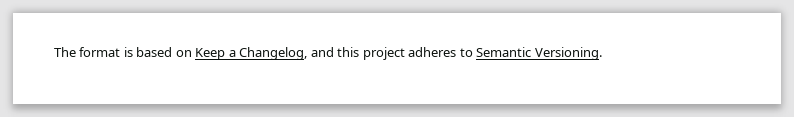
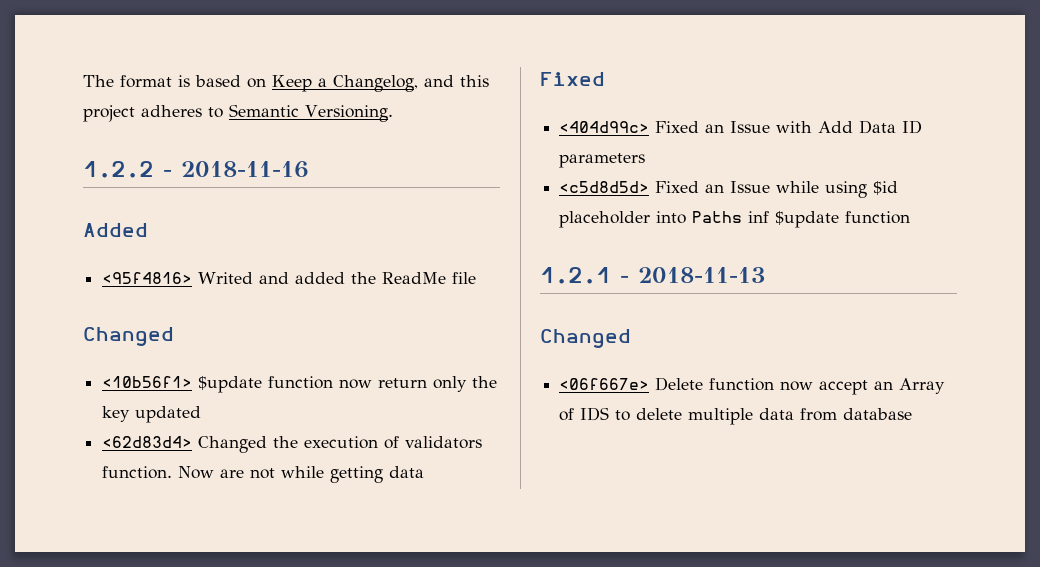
(602, 53) none -> [83,161,309,178] [83,223,148,237] [102,272,477,284] [83,327,174,346] [102,376,498,393] [102,406,202,423] [102,436,483,453] [102,466,425,483] [540,72,605,86] [559,120,923,134] [559,153,646,168] [559,181,899,198] [559,211,911,228] [540,267,765,284] [540,329,631,348] [559,377,946,395] [559,407,913,425] // 1.2.2 - 2018-11-16 // Added // <95f4816> Writed and added the ReadMe file // Changed // <10b56f1> $update function now return only the key updated // <62d83d4> Changed the execution of validators function. Now are not while getting data // Fixed // <404d99c> Fixed an Issue with Add Data ID parameters // <c5d8d5d> Fixed an Issue while using $id placeholder into Paths inf $update function // 1.2.1 - 2018-11-13 // Changed // <06f667e> Delete function now accept an Array of IDS to delete multiple data from database

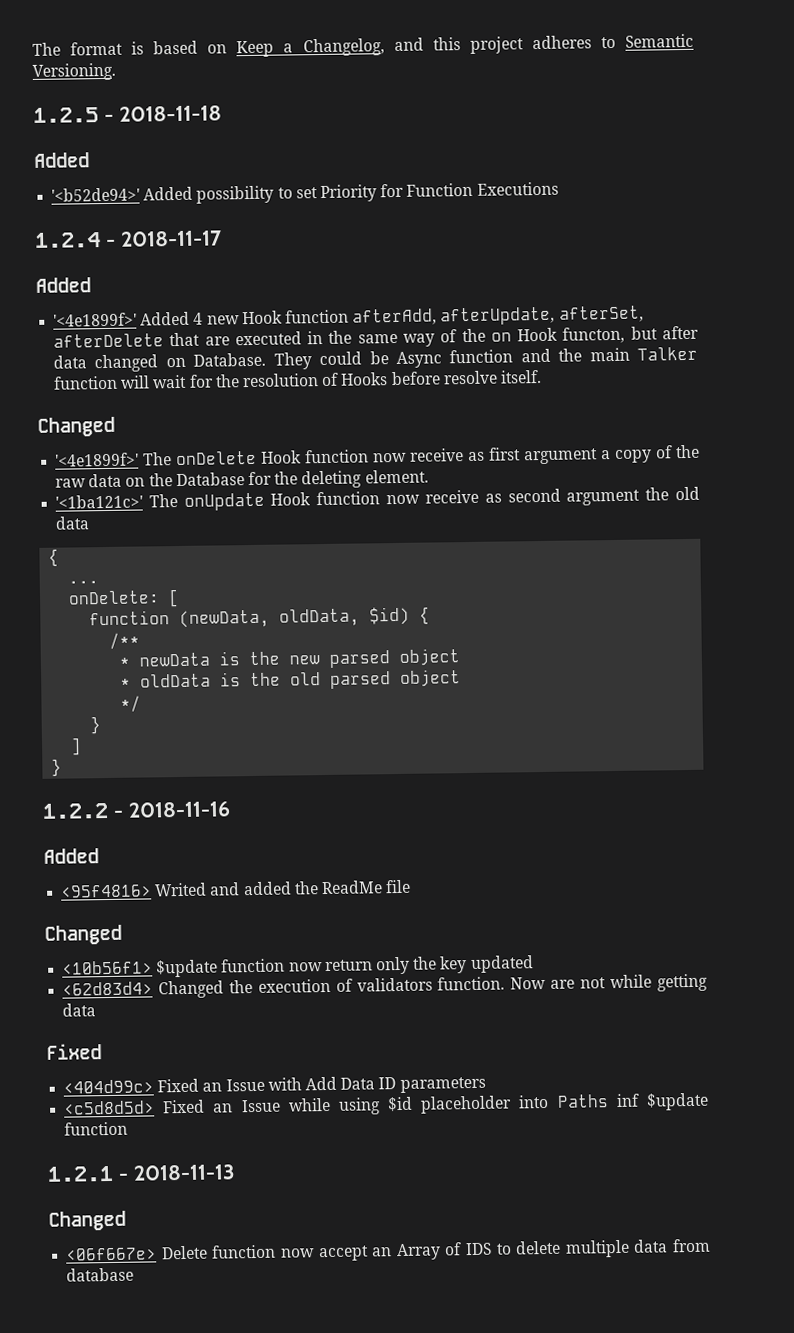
(393, 113) none -> [33,105,222,123] [33,152,90,168] [51,181,559,204] [34,230,222,248] [35,277,91,293] [53,305,644,327] [53,325,699,348] [53,346,699,373] [53,369,542,390] [37,416,115,437] [55,444,701,467] [55,469,429,489] [55,486,700,511] [55,516,91,530] [48,548,60,567] [68,580,100,584] [68,588,181,608] [89,606,431,628] [109,632,141,649] [119,648,461,668] [120,669,462,689] [120,695,142,712] [90,716,102,735] [70,737,83,756] [51,758,63,777] // 1.2.5 - 2018-11-18 // Added // '<b52de94>' Added possibility to set Priority for Function Executions // 1.2.4 - 2018-11-17 // Added // '<4e1899f>' Added 4 new Hook function afterAdd, afterUpdate, afterSet, afterDelete that are executed in the same way of the on Hook functon, but after data changed on Database. They could be Async function and the main Talker function will wait for the resolution of Hooks before resolve itself. // Changed // '<4e1899f>' The onDelete Hook function now receive as first argument a copy of the raw data on the Database for the deleting element. // '<1ba121c>' The onUpdate Hook function now receive as second argument the old data // { // ... // onDelete: [ // function (newData, oldData, $id) { // /** // * newData is the new parsed object // * oldData is the old parsed object // */ // } // ] // }

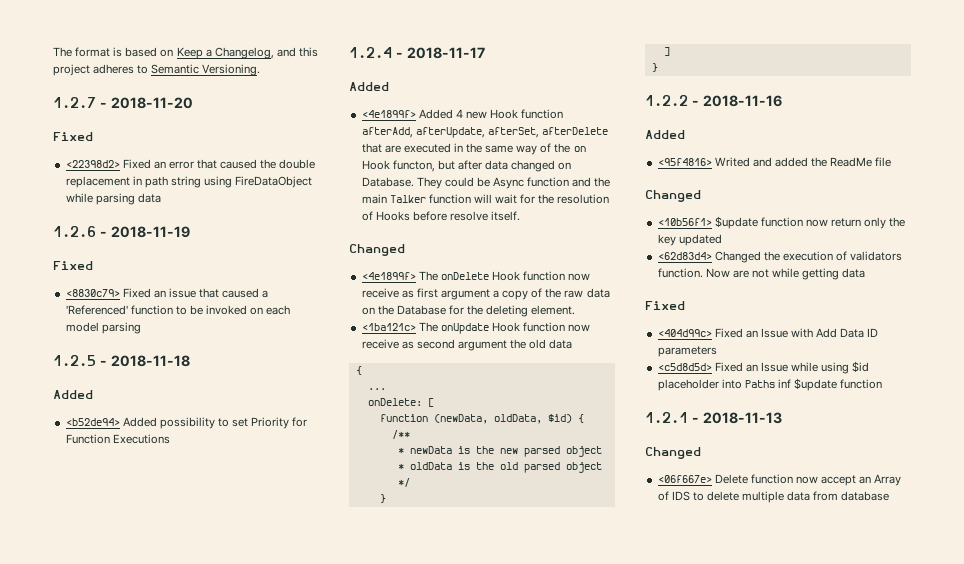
(116, 71) none -> [53,97,193,109] [53,132,93,141] [65,159,316,169] [65,176,313,188] [65,193,161,205] [53,226,190,238] [53,261,93,270] [65,288,269,298] [65,305,291,315] [65,322,141,334] // 1.2.7 - 2018-11-20 // Fixed // <22398d2> Fixed an error that caused the double replacement in path string using FireDataObject while parsing data // 1.2.6 - 2018-11-19 // Fixed // <8830c79> Fixed an issue that caused a 'Referenced' function to be invoked on each model parsing
[51,187,141,202] '<b52de94>' -> [65,418,120,426] <b52de94>
[53,312,138,327] '<4e1899f>' -> [361,110,416,118] <4e1899f>
[55,452,140,467] '<4e1899f>' -> [361,272,416,280] <4e1899f>
[55,494,144,509] '<1ba121c>' -> [361,323,416,331] <1ba121c>

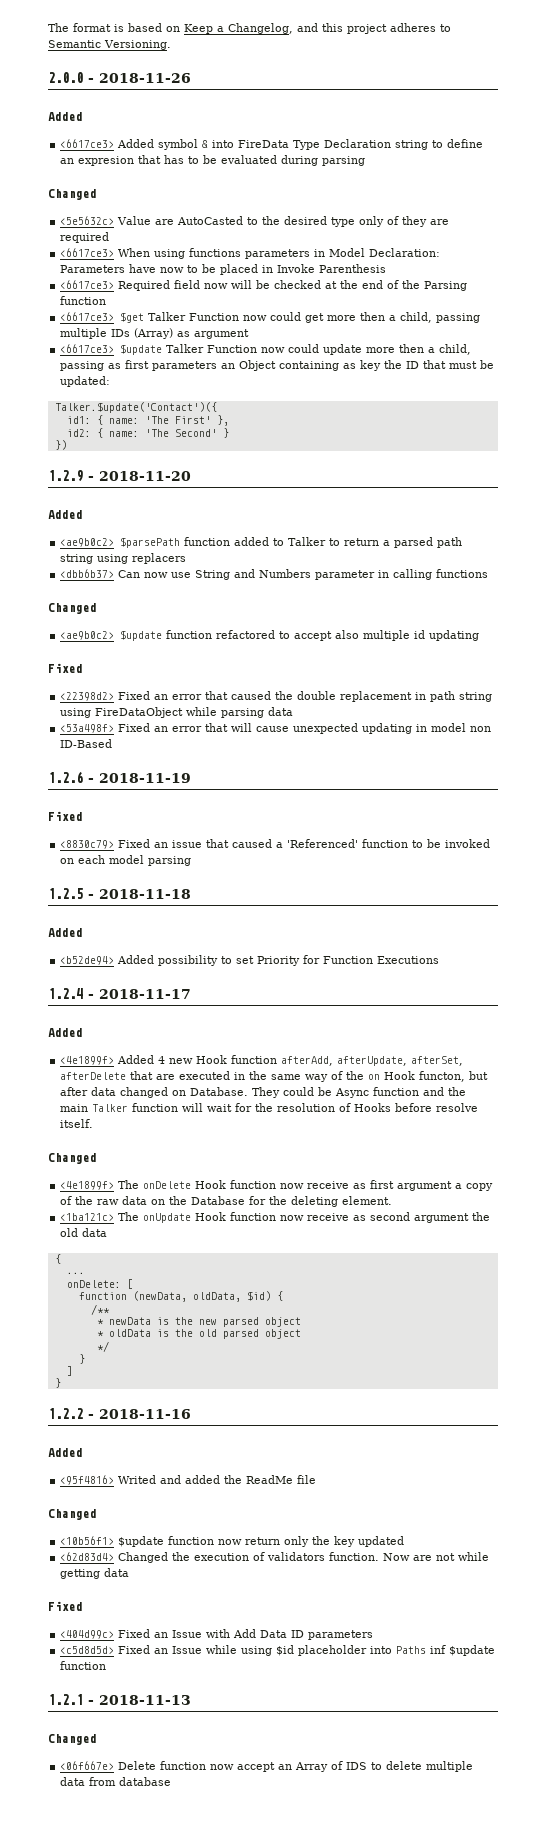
[53,97,193,109] 1.2.7 - 2018-11-20 -> [48,72,191,83] [48,112,83,121] [60,139,484,150] [60,155,366,166] [48,189,97,200] [60,216,450,227] [60,232,110,243] [60,248,441,259] [60,264,387,275] [60,280,468,291] [60,296,107,305] [60,312,481,323] [60,328,250,339] [60,344,472,355] [60,360,495,371] [60,376,111,387] [54,402,217,413] [66,415,229,426] [66,428,229,438] [54,440,67,450] [48,470,191,482] [48,510,83,519] [60,537,463,548] [60,553,187,564] [60,569,489,580] [48,603,97,614] [60,630,480,641] 2.0.0 - 2018-11-26 // Added // <6617ce3> Added symbol & into FireData Type Declaration string to define an expresion that has to be evaluated during parsing // Changed // <5e5632c> Value are AutoCasted to the desired type only of they are required // <6617ce3> When using functions parameters in Model Declaration: Parameters have now to be placed in Invoke Parenthesis // <6617ce3> Required field now will be checked at the end of the Parsing function // <6617ce3> $get Talker Function now could get more then a child, passing multiple IDs (Array) as argument // <6617ce3> $update Talker Function now could update more then a child, passing as first parameters an Object containing as key the ID that must be updated: // Talker.$update('Contact')({ // id1: { name: 'The First' }, // id2: { name: 'The Second' } // }) // 1.2.9 - 2018-11-20 // Added // <ae9b0c2> $parsePath function added to Talker to return a parsed path string using replacers // <dbb6b37> Can now use String and Numbers parameter in calling functions // Changed // <ae9b0c2> $update function refactored to accept also multiple id updating
(161, 198) none -> [60,723,492,734] [60,739,113,748] // <53a498f> Fixed an error that will cause unexpected updating in model non ID-Based

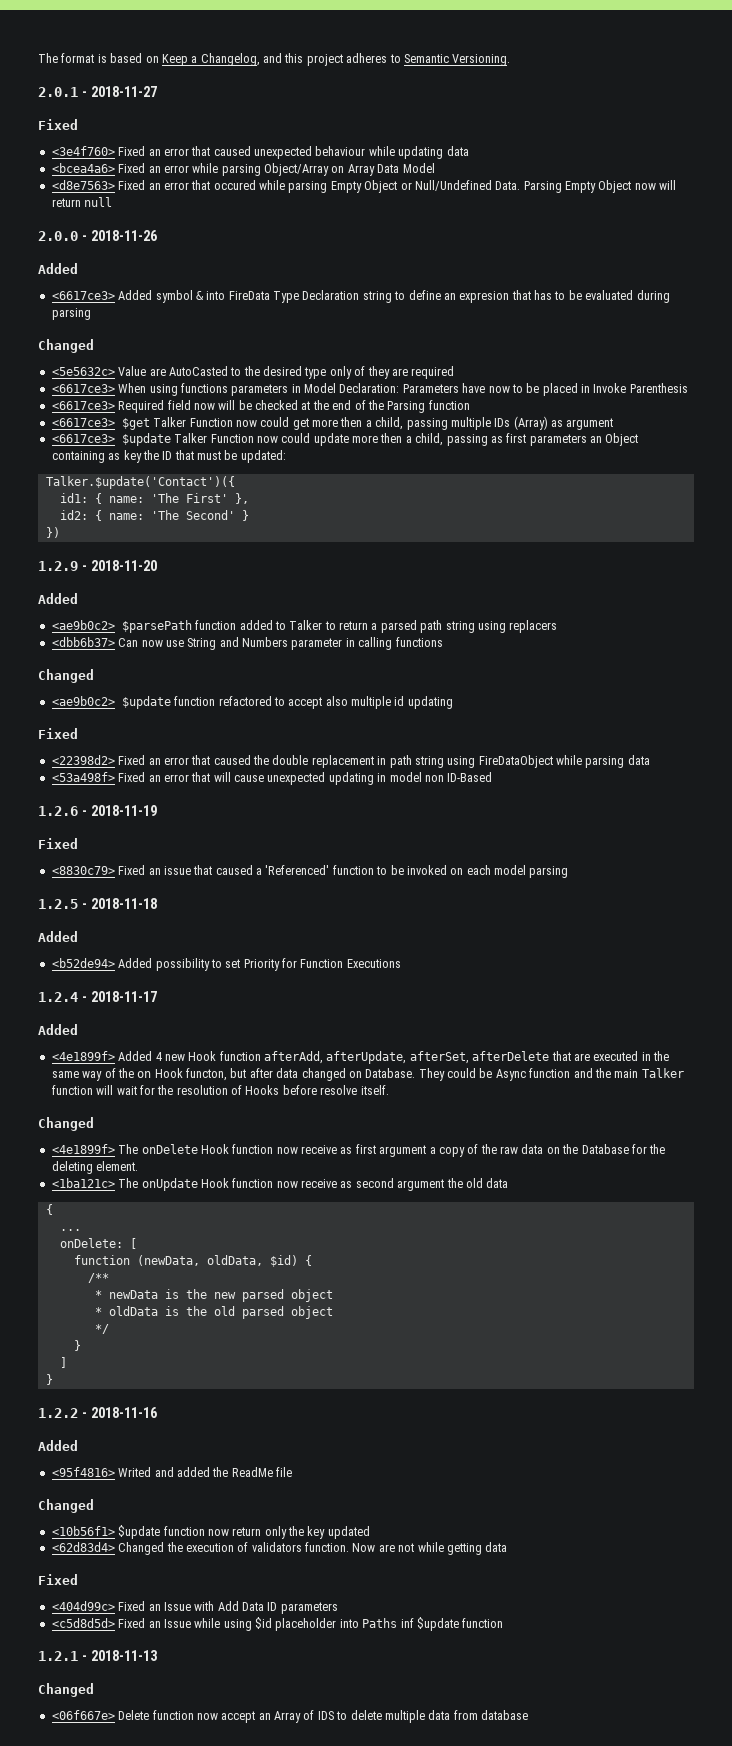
(171, 45) none -> [38,86,157,97] [38,119,78,130] [51,146,469,159] [51,163,435,176] [51,180,677,193] [51,197,113,207] // 2.0.1 - 2018-11-27 // Fixed // <3e4f760> Fixed an error that caused unexpected behaviour while updating data // <bcea4a6> Fixed an error while parsing Object/Array on Array Data Model // <d8e7563> Fixed an error that occured while parsing Empty Object or Null/Undefined Data. Parsing Empty Object now will return null

